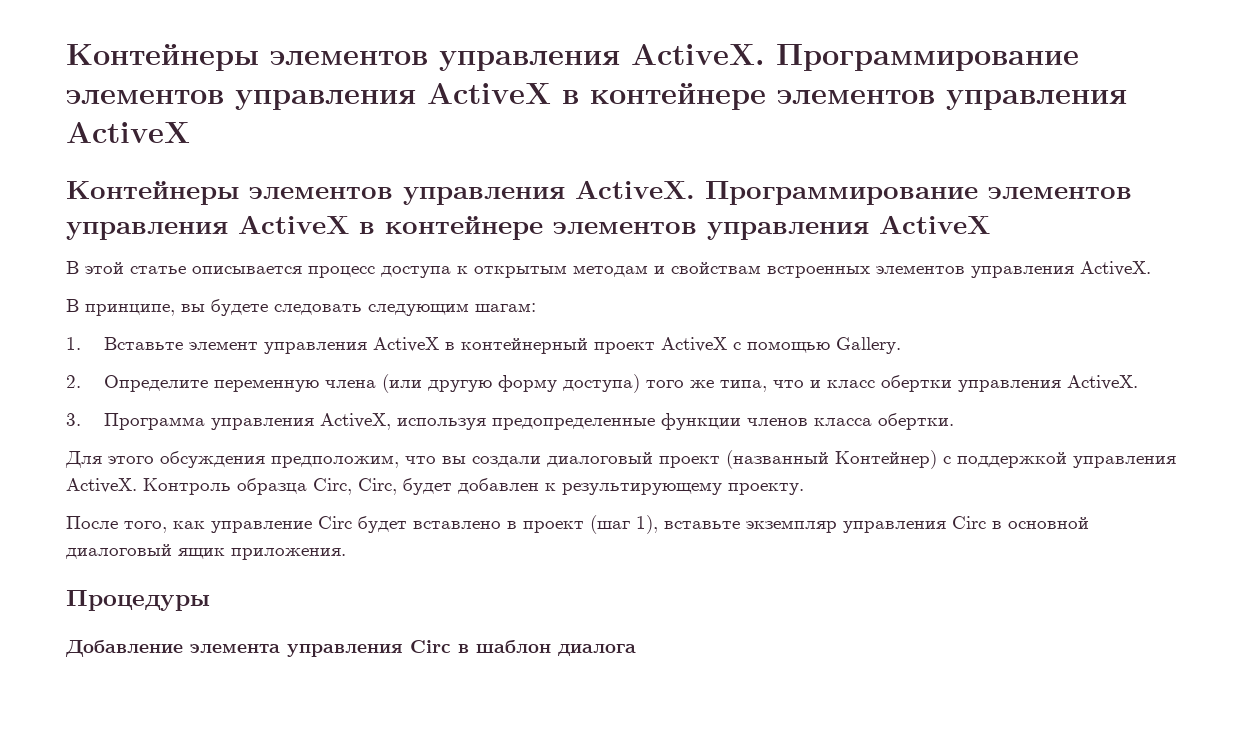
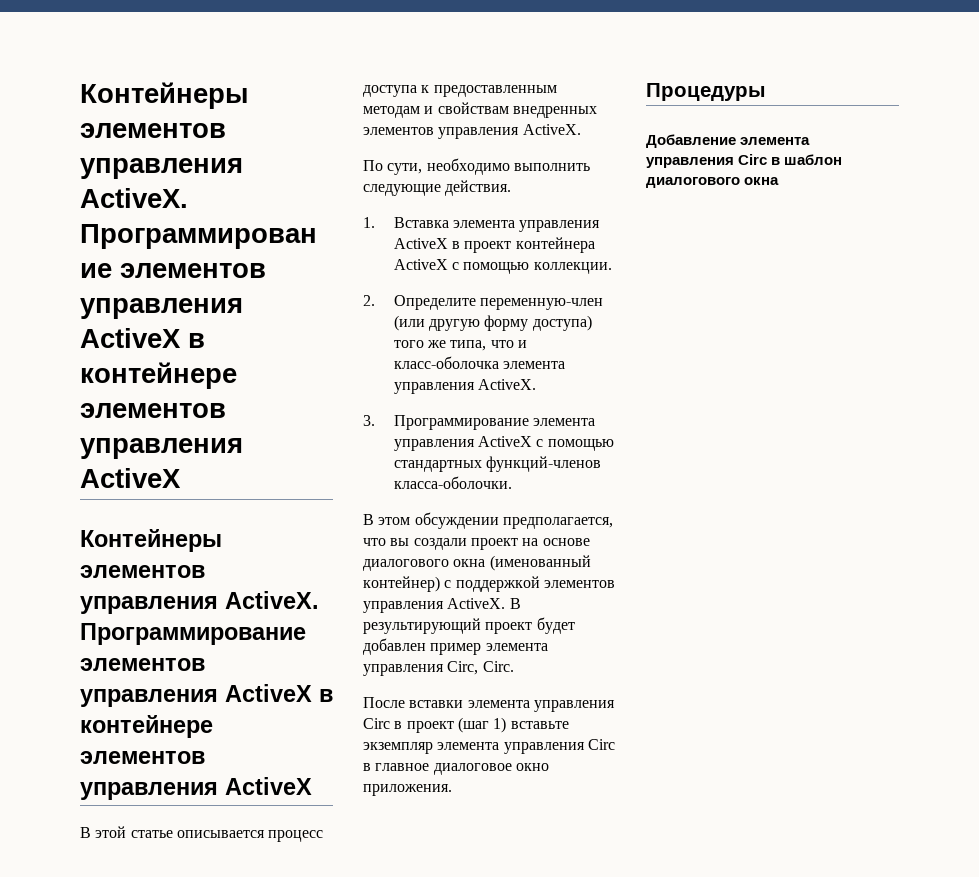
[474,265,567,278] открытым -> [433,85,557,97] предоставленным
[767,266,870,278] встроенных -> [512,106,597,118] внедренных
[66,299,536,316] В принципе, вы будете следовать следующим шагам: -> [363,158,590,175] [363,180,512,196] По сути, необходимо выполнить следующие действия.
[103,337,901,354] Вставьте элемент управления ActiveX в контейнерный проект ActiveX с помощью Gallery. -> [393,217,601,232] [393,237,595,253] [393,259,612,274] Вставка элемента управления ActiveX в проект контейнера ActiveX с помощью коллекции.
[213,379,376,392] переменную члена -> [480,298,604,310] переменную-член
[826,375,952,392] класс обертки -> [393,356,566,369] класс-оболочка элемента
[103,413,954,430] [65,450,937,469] Программа управления ActiveX, используя предопределенные функции членов класса обертки. // Для этого обсуждения предположим, что вы создали диалоговый проект (названный Контейнер) -> [393,415,596,430] [393,436,614,451] [393,456,602,472] [393,476,512,489] [363,512,613,529] [363,538,590,550] [363,555,591,571] [363,576,440,592] Программирование элемента управления ActiveX с помощью стандартных функций-членов класса-оболочки. // В этом обсуждении предполагается, что вы создали проект на основе диалогового окна (именованный контейнер)
[1073,456,1176,468] [66,478,804,495] [66,516,501,533] управления ActiveX. Контроль образца Circ, Circ, будет добавлен к результирующему проекту. // После того, как управление Circ будет вставлено -> [543,580,615,588] [363,598,521,613] [363,617,575,634] [363,638,548,655] [363,661,514,676] [363,697,615,712] [363,718,390,729] элементов управления ActiveX. В результирующий проект будет добавлен пример элемента управления Circ, Circ. // После вставки элемента управления Circ
[636,515,658,534] 1), -> [493,717,507,733] 1)
[843,516,1089,533] [66,544,225,559] управления Circ в основной диалоговый ящик -> [437,739,615,754] [363,763,549,775] элемента управления Circ в главное диалоговое окно
[558,644,636,656] диалога -> [646,177,780,188] диалогового окна

